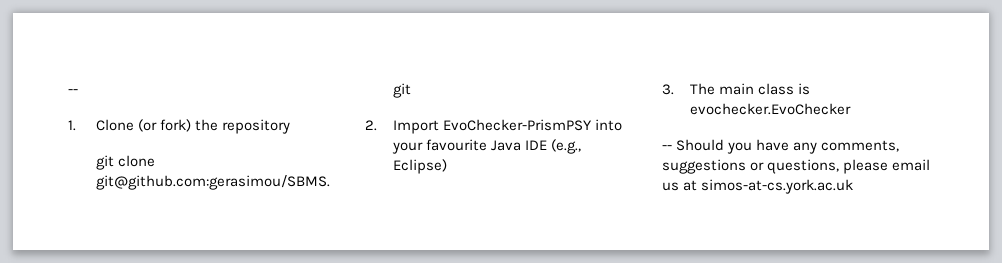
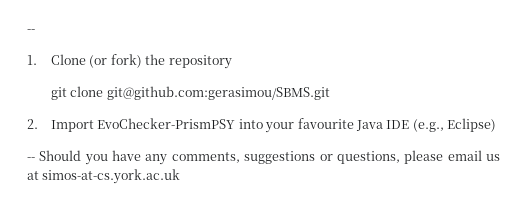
[662,83,811,95] [690,103,852,115] // 3. The main class is evochecker.EvoChecker -> (497, 125) none

